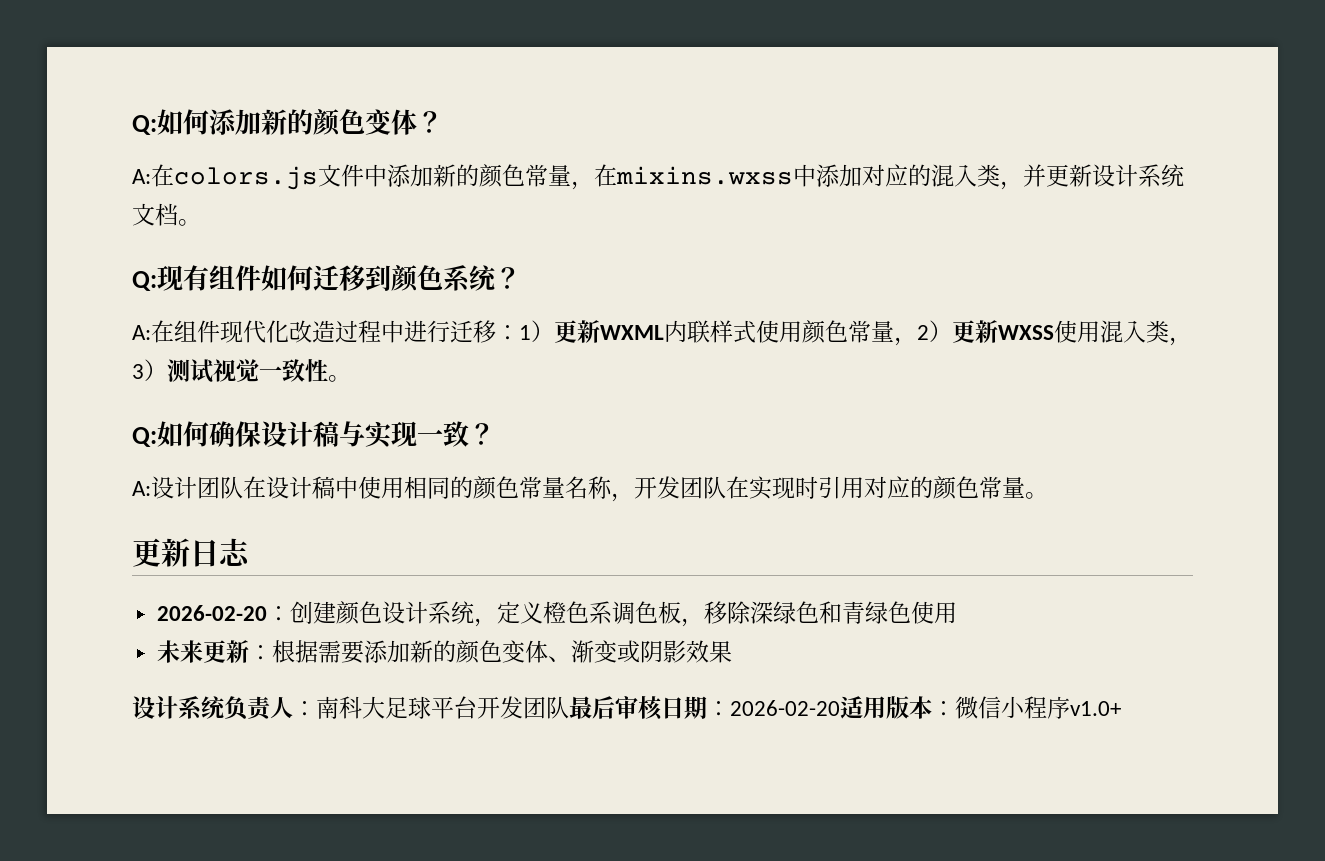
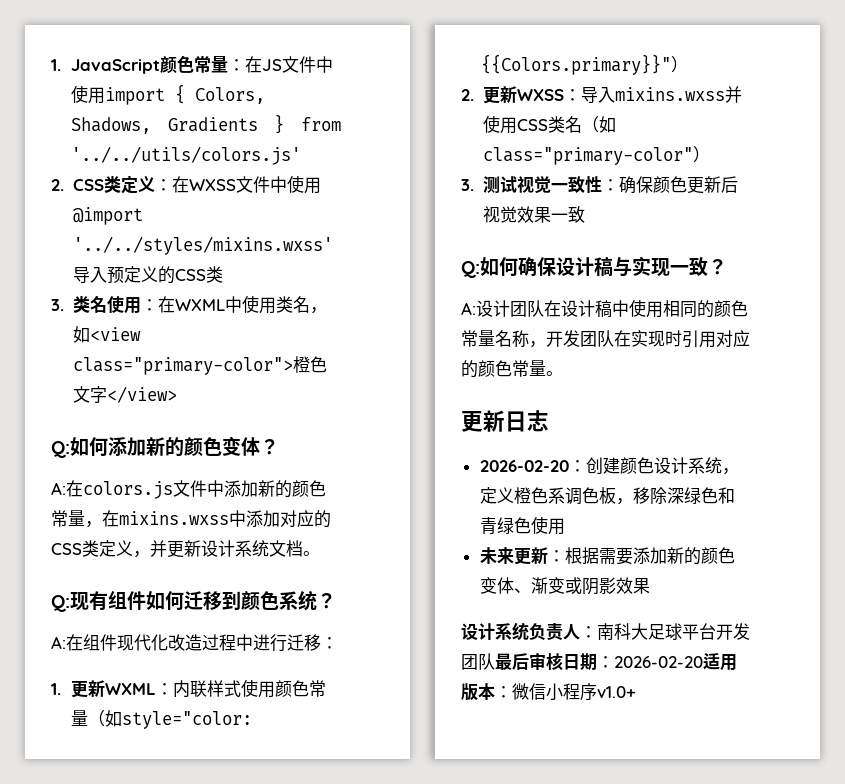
(132, 125) none -> [51,55,333,74] [70,84,265,105] [70,114,342,134] [70,146,301,165] [51,175,321,194] [72,207,143,225] [72,236,333,255] [72,266,223,284] [51,295,327,314] [72,326,141,343] [72,356,327,375] [72,386,177,403] 1. JavaScript颜色常量：在JS文件中使用import { Colors, Shadows, Gradients } from '../../utils/colors.js' // 2. CSS类定义：在WXSS文件中使用@import '../../styles/mixins.wxss'导入预定义的CSS类 // 3.类名使用：在WXML中使用类名，如<view class="primary-color">橙色文字</view> //
[931,164,1000,187] 混入类 -> [51,540,133,557] CSS类定义
[519,320,554,342] 1） -> [51,683,61,695] // 1.
(664, 332) none -> [155,683,173,695] ：
[894,320,952,346] ，2） -> [87,710,252,729] [480,54,688,75] [461,89,474,101] （如style="color: {{Colors.primary}}"） // 2.
[1054,320,1192,346] [132,359,167,381] 使用混入类，3） -> [563,86,742,103] [482,115,616,134] [482,146,710,165] [461,179,474,191] ：导入mixins.wxss并使用CSS类名（如class="primary-color"） // 3.
[328,375,351,382] 。 -> [601,176,738,194] [482,206,585,223] ：确保颜色更新后视觉效果一致

